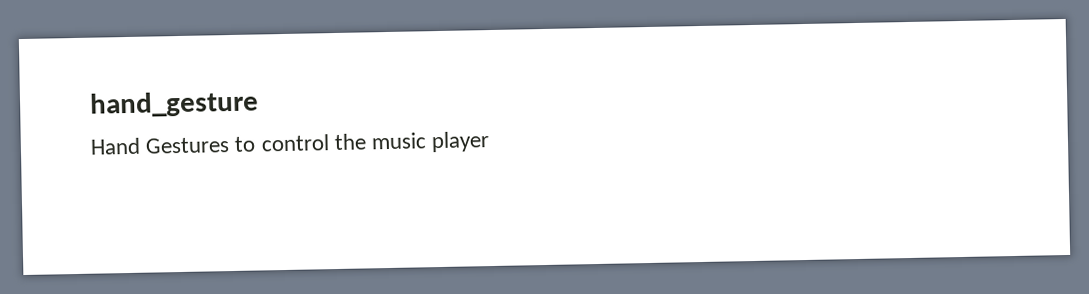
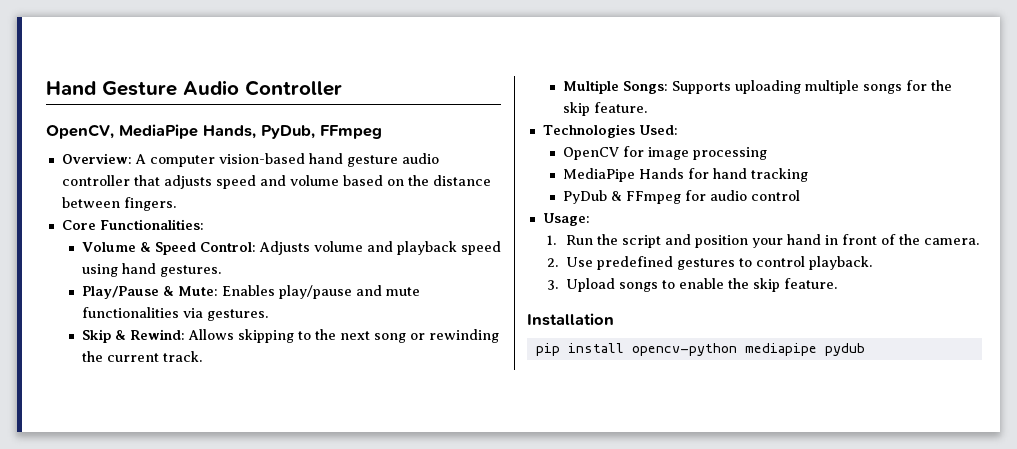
[89,90,259,118] [90,131,491,155] hand_gesture // Hand Gestures to control the music player -> [46,80,342,96] [46,124,382,139] [61,153,439,167] [61,175,491,189] [61,197,176,211] [61,219,204,230] [81,241,501,255] [81,263,221,277] [81,285,420,299] [81,307,268,321] [81,329,499,343] [81,351,202,362] [562,80,952,94] [562,102,647,116] [542,124,678,138] [562,146,767,160] [562,168,808,182] [562,190,800,204] [542,213,590,226] [546,234,980,248] [546,256,873,270] [546,278,838,292] [527,313,614,326] [535,343,865,356] Hand Gesture Audio Controller // OpenCV, MediaPipe Hands, PyDub, FFmpeg // Overview: A computer vision-based hand gesture audio controller that adjusts speed and volume based on the distance between fingers. // Core Functionalities: // Volume & Speed Control: Adjusts volume and playback speed using hand gestures. // Play/Pause & Mute: Enables play/pause and mute functionalities via gestures. // Skip & Rewind: Allows skipping to the next song or rewinding the current track. // Multiple Songs: Supports uploading multiple songs for the skip feature. // Technologies Used: // OpenCV for image processing // MediaPipe Hands for hand tracking // PyDub & FFmpeg for audio control // Usage: // 1. Run the script and position your hand in front of the camera. // 2. Use predefined gestures to control playback. // 3. Upload songs to enable the skip feature. // Installation // pip install opencv-python mediapipe pydub

